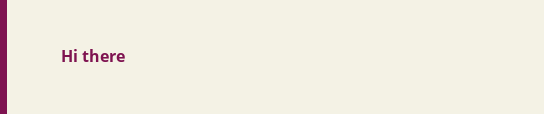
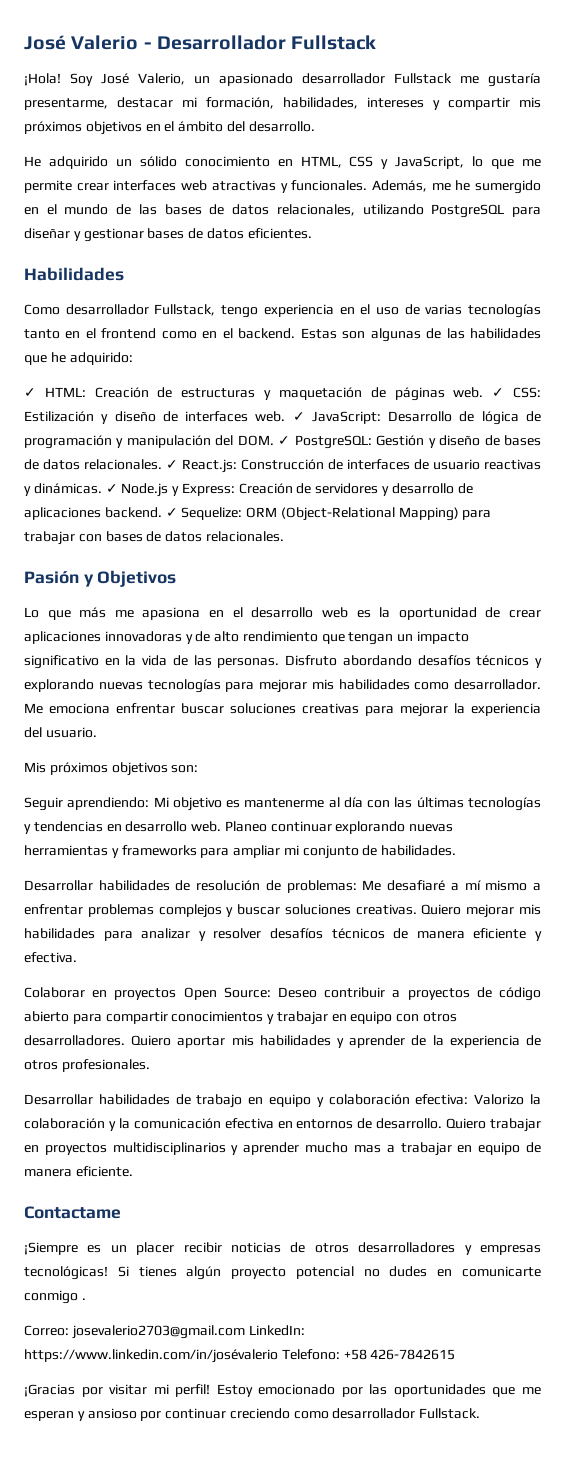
[61,49,126,62] Hi there -> [24,35,377,50] [24,73,541,87] [24,97,541,110] [24,121,315,135] [24,156,542,169] [24,180,541,194] [24,204,541,218] [24,228,312,242] [24,267,124,281] [24,304,541,318] [24,328,541,342] [24,352,133,365] [24,387,541,401] [24,411,541,425] [24,435,541,449] [24,459,541,473] [24,483,473,497] [24,507,492,521] [24,531,284,545] [24,570,177,587] [24,607,542,620] [24,631,470,645] [24,655,542,669] [24,679,541,693] [24,703,541,717] [24,727,97,738] [24,762,199,776] [24,797,541,811] [24,821,454,834] [24,845,457,859] [24,880,542,893] [24,904,541,918] [24,928,543,941] [24,952,77,963] [24,987,541,1001] [24,1011,458,1025] [24,1035,541,1048] [24,1059,150,1072] [24,1094,542,1108] [24,1118,541,1132] [24,1142,541,1156] [24,1166,133,1177] [24,1206,121,1219] [24,1242,541,1255] [24,1266,541,1280] [24,1290,86,1304] [24,1325,305,1339] [24,1349,456,1363] [24,1384,541,1397] [24,1408,481,1421] José Valerio - Desarrollador Fullstack // ¡Hola! Soy José Valerio, un apasionado desarrollador Fullstack me gustaría presentarme, destacar mi formación, habilidades, intereses y compartir mis próximos objetivos en el ámbito del desarrollo. // He adquirido un sólido conocimiento en HTML, CSS y JavaScript, lo que me permite crear interfaces web atractivas y funcionales. Además, me he sumergido en el mundo de las bases de datos relacionales, utilizando PostgreSQL para diseñar y gestionar bases de datos eficientes. // Habilidades // Como desarrollador Fullstack, tengo experiencia en el uso de varias tecnologías tanto en el frontend como en el backend. Estas son algunas de las habilidades que he adquirido: // ✓ HTML: Creación de estructuras y maquetación de páginas web. ✓ CSS: Estilización y diseño de interfaces web. ✓ JavaScript: Desarrollo de lógica de programación y manipulación del DOM. ✓ PostgreSQL: Gestión y diseño de bases de datos relacionales. ✓ React.js: Construcción de interfaces de usuario reactivas y dinámicas. ✓ Node.js y Express: Creación de servidores y desarrollo de aplicaciones backend. ✓ Sequelize: ORM (Object-Relational Mapping) para trabajar con bases de datos relacionales. // Pasión y Objetivos // Lo que más me apasiona en el desarrollo web es la oportunidad de crear aplicaciones innovadoras y de alto rendimiento que tengan un impacto significativo en la vida de las personas. Disfruto abordando desafíos técnicos y explorando nuevas tecnologías para mejorar mis habilidades como desarrollador. Me emociona enfrentar buscar soluciones creativas para mejorar la experiencia del usuario. // Mis próximos objetivos son: // Seguir aprendiendo: Mi objetivo es mantenerme al día con las últimas tecnologías y tendencias en desarrollo web. Planeo continuar explorando nuevas herramientas y frameworks para ampliar mi conjunto de habilidades. // Desarrollar habilidades de resolución de problemas: Me desafiaré a mí mismo a enfrentar problemas complejos y buscar soluciones creativas. Quiero mejorar mis habilidades para analizar y resolver desafíos técnicos de manera eficiente y efectiva. // Colaborar en proyectos Open Source: Deseo contribuir a proyectos de código abierto para compartir conocimientos y trabajar en equipo con otros desarrolladores. Quiero aportar mis habilidades y aprender de la experiencia de otros profesionales. // Desarrollar habilidades de trabajo en equipo y colaboración efectiva: Valorizo la colaboración y la comunicación efectiva en entornos de desarrollo. Quiero trabajar en proyectos multidisciplinarios y aprender mucho mas a trabajar en equipo de manera eficiente. // Contactame // ¡Siempre es un placer recibir noticias de otros desarrolladores y empresas tecnológicas! Si tienes algún proyecto potencial no dudes en comunicarte conmigo . // Correo: josevalerio2703@gmail.com LinkedIn: https://www.linkedin.com/in/josévalerio Telefono: +58 426-7842615 // ¡Gracias por visitar mi perfil! Estoy emocionado por las oportunidades que me esperan y ansioso por continuar creciendo como desarrollador Fullstack.

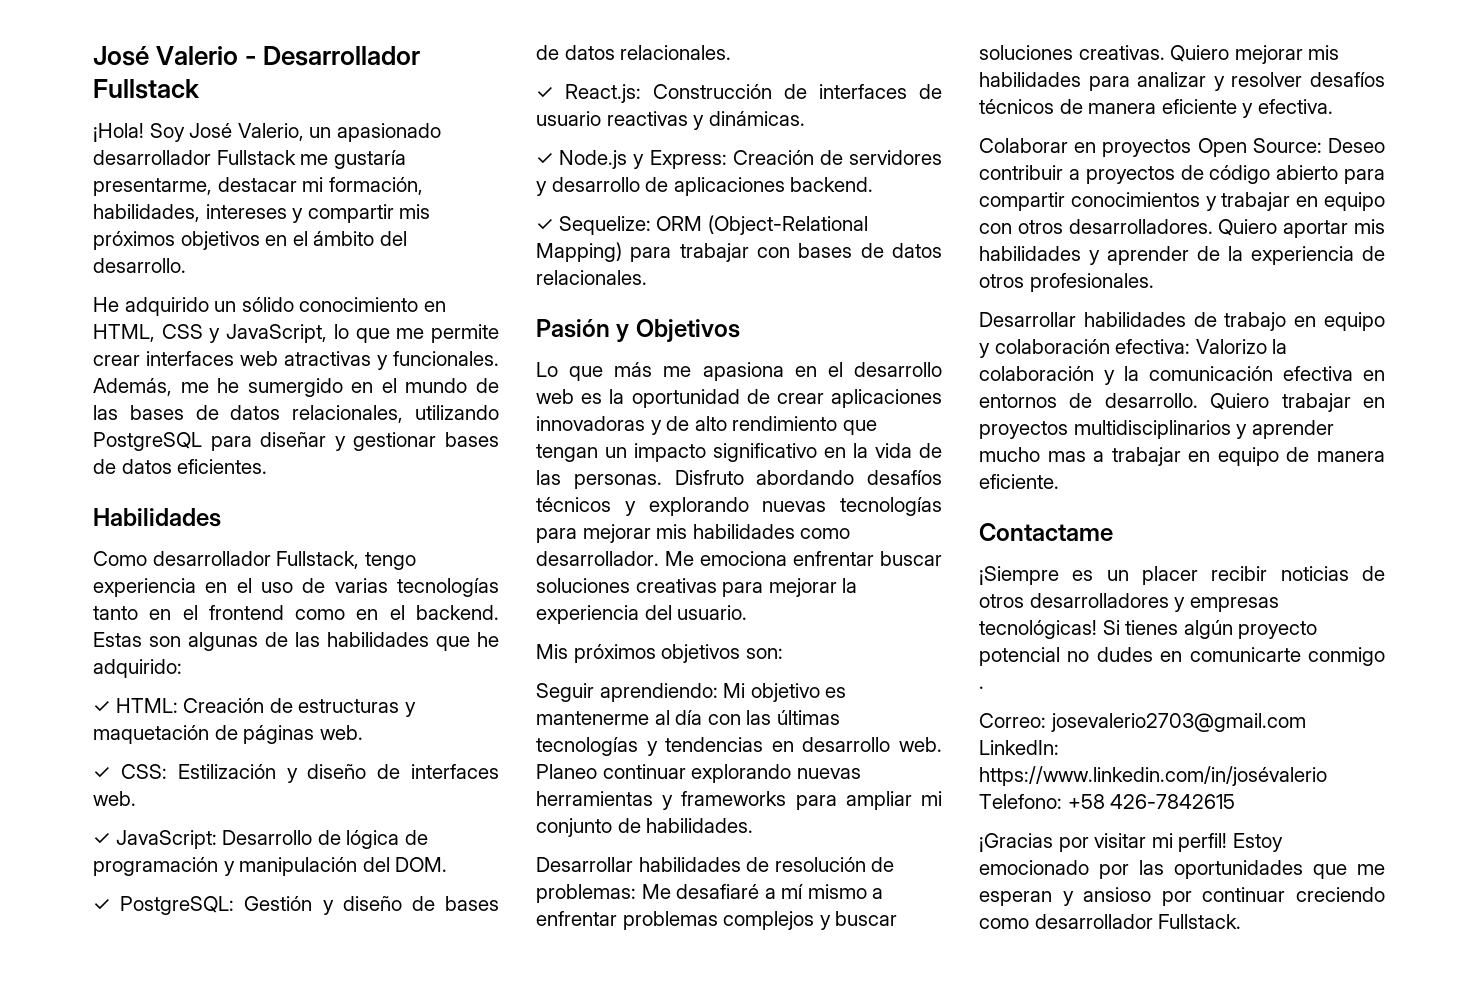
(484, 392) none -> (363, 732) //
(286, 416) none -> (136, 798) //
(274, 440) none -> (448, 864) //
(162, 464) none -> (732, 52) //
(102, 488) none -> (805, 118) //
(162, 512) none -> (874, 184) //

